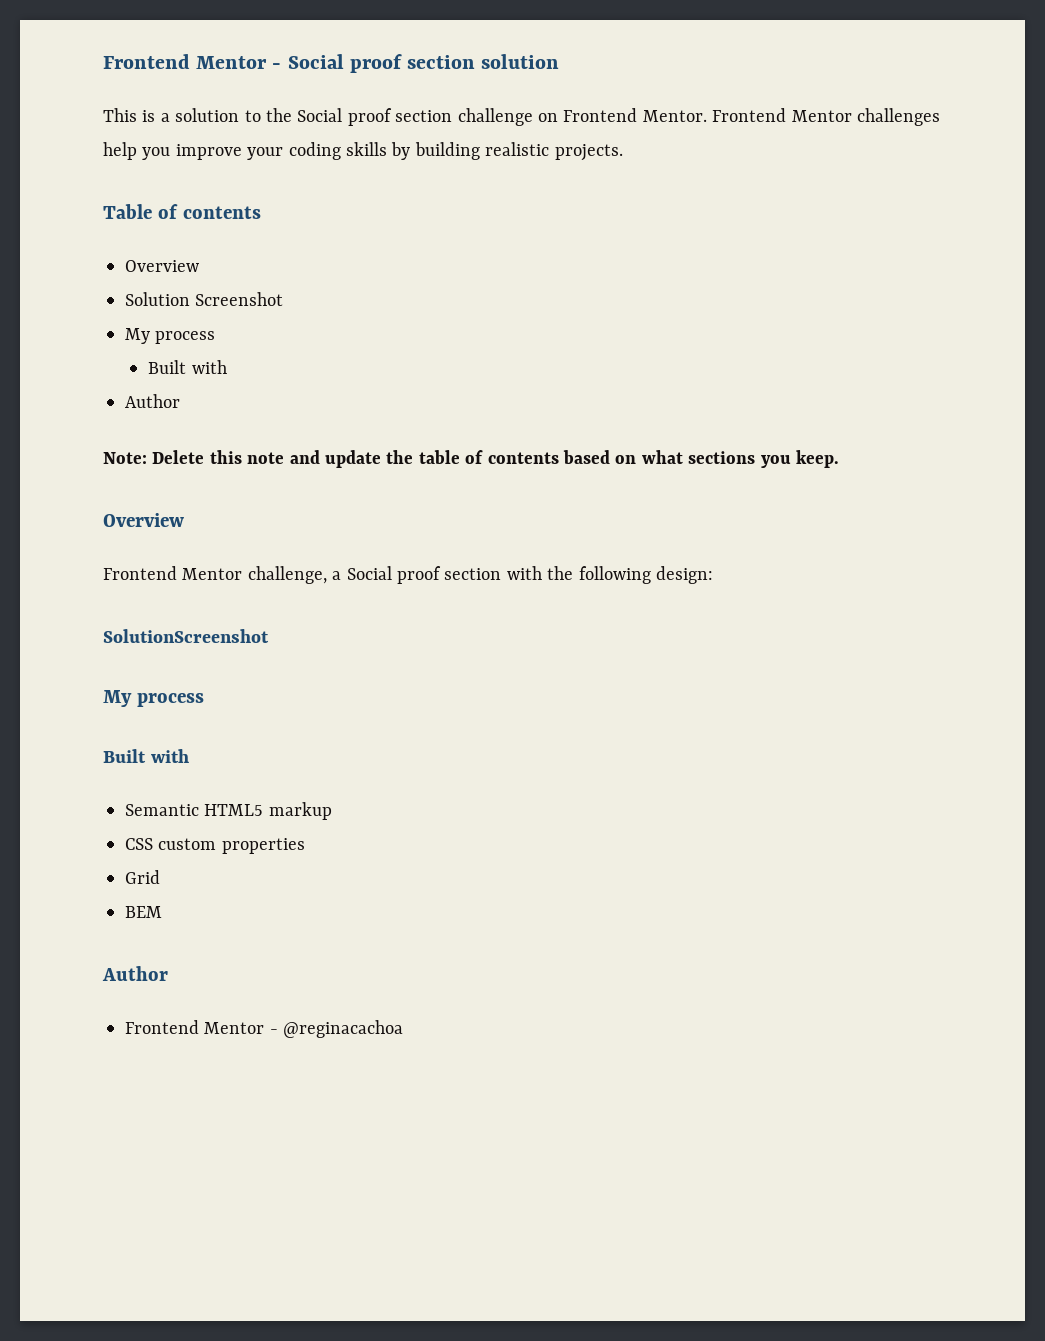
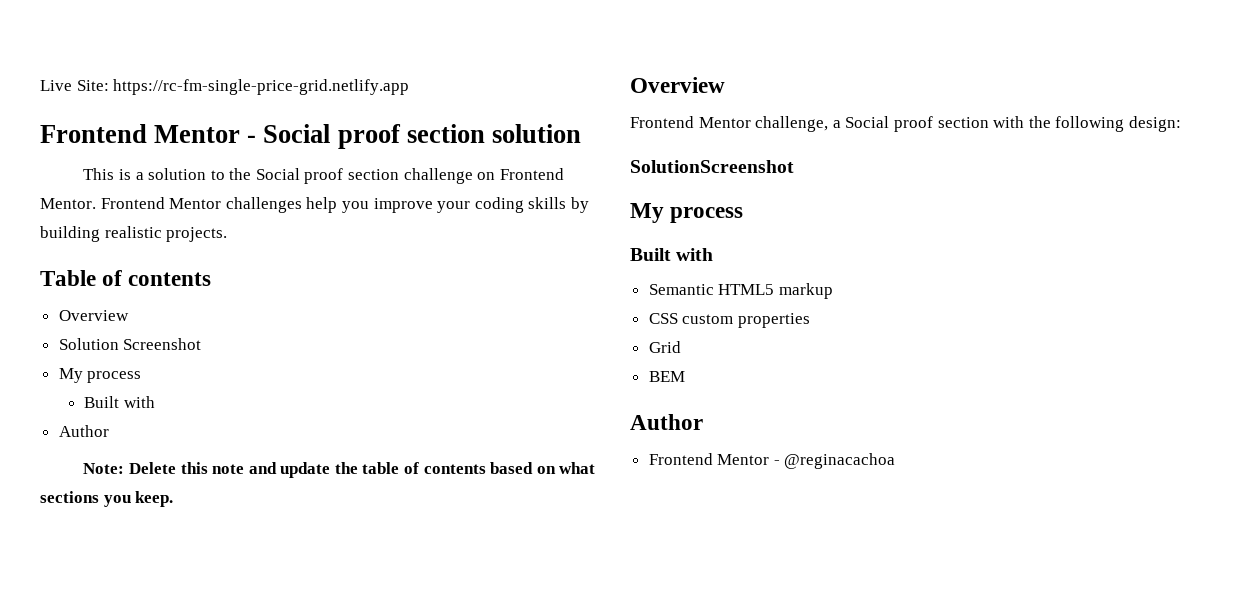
(103, 61) none -> [40,79,410,95] Live Site: https://rc-fm-single-price-grid.netlify.app //

